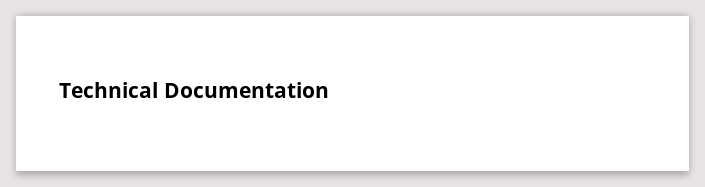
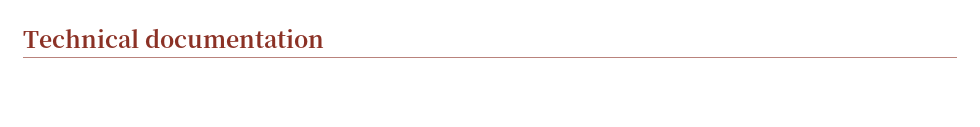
[163,82,329,98] Documentation -> [145,28,325,48] documentation

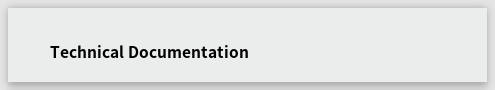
[145,28,325,48] documentation -> [128,45,250,58] Documentation

